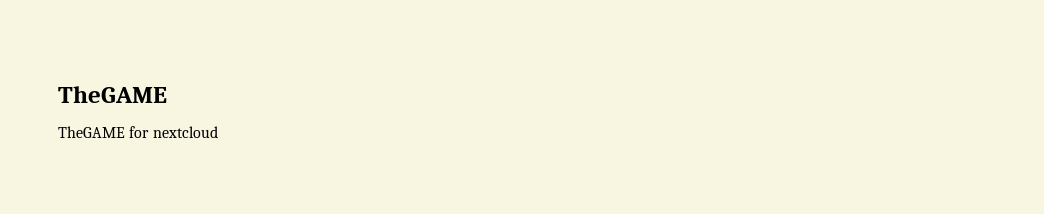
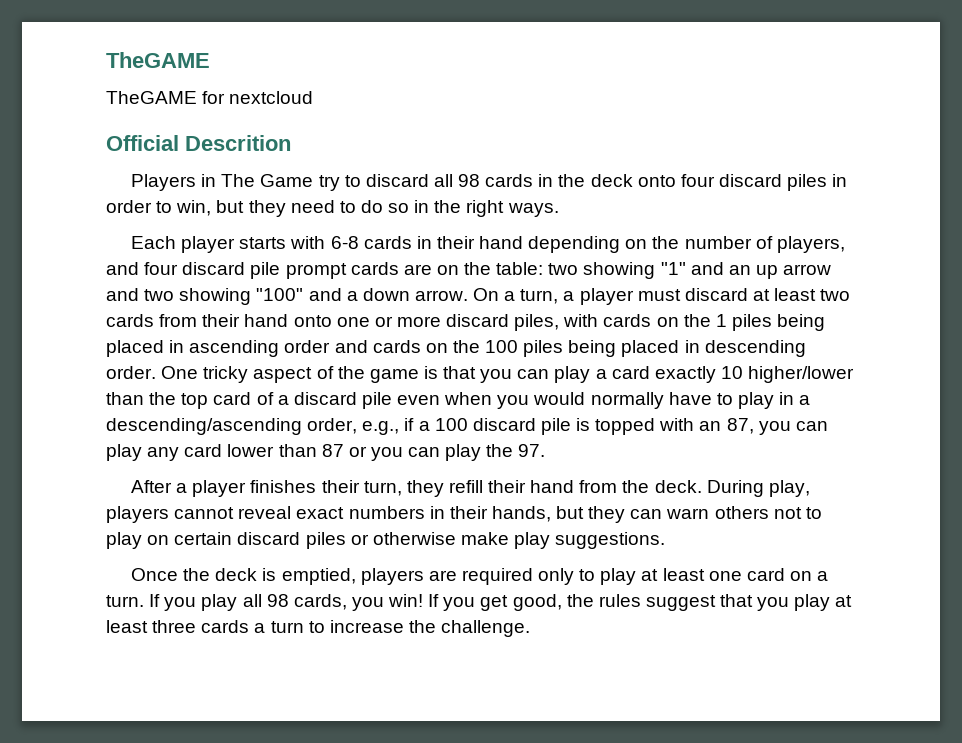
(218, 132) none -> [106,135,291,151] [130,174,848,191] [106,200,559,217] [130,236,845,253] [106,262,832,279] [106,288,851,305] [106,314,826,331] [106,340,806,357] [106,366,855,383] [106,392,811,409] [106,418,828,435] [106,444,546,461] [130,480,810,497] [106,506,822,523] [106,532,666,549] [130,568,829,585] [106,594,853,611] [106,620,531,637] // Official Descrition // Players in The Game try to discard all 98 cards in the deck onto four discard piles in order to win, but they need to do so in the right ways. // Each player starts with 6-8 cards in their hand depending on the number of players, and four discard pile prompt cards are on the table: two showing "1" and an up arrow and two showing "100" and a down arrow. On a turn, a player must discard at least two cards from their hand onto one or more discard piles, with cards on the 1 piles being placed in ascending order and cards on the 100 piles being placed in descending order. One tricky aspect of the game is that you can play a card exactly 10 higher/lower than the top card of a discard pile even when you would normally have to play in a descending/ascending order, e.g., if a 100 discard pile is topped with an 87, you can play any card lower than 87 or you can play the 97. // After a player finishes their turn, they refill their hand from the deck. During play, players cannot reveal exact numbers in their hands, but they can warn others not to play on certain discard piles or otherwise make play suggestions. // Once the deck is emptied, players are required only to play at least one card on a turn. If you play all 98 cards, you win! If you get good, the rules suggest that you play at least three cards a turn to increase the challenge.

